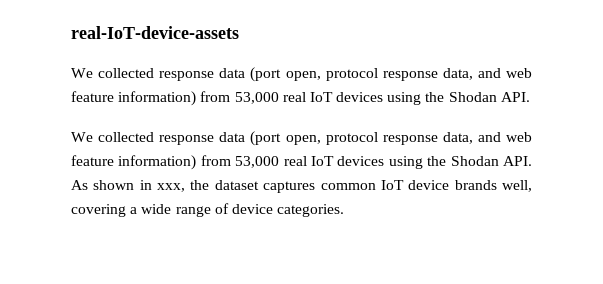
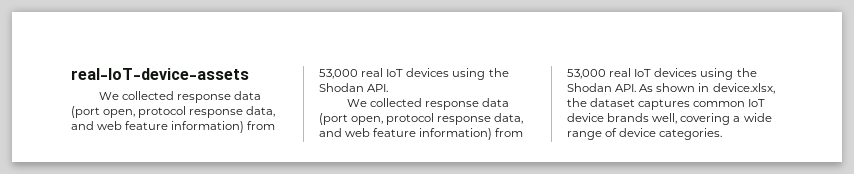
[157,183,186,192] xxx, -> [712,83,775,94] device.xlsx,

